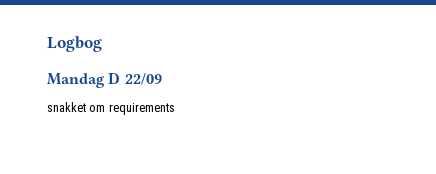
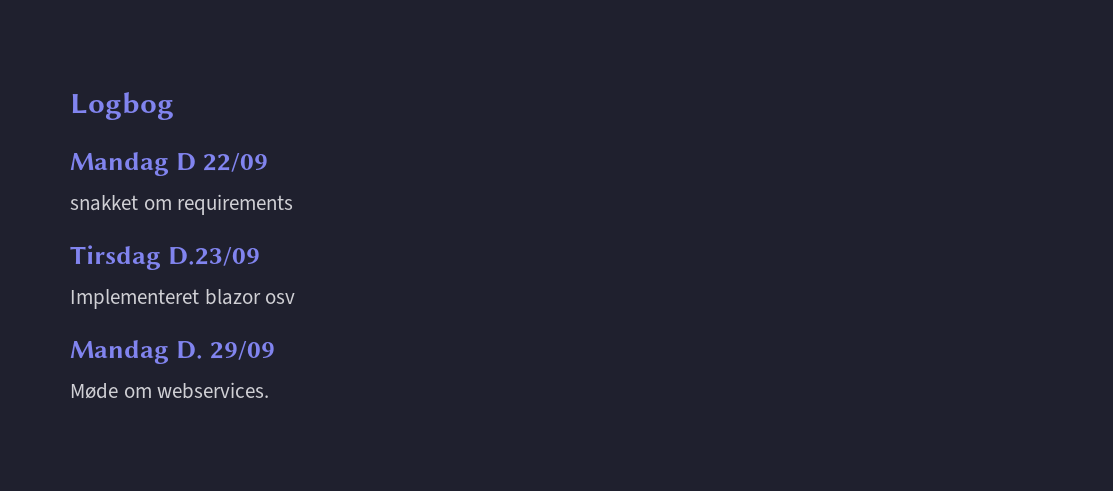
(175, 109) none -> [70,245,261,270] [70,289,296,309] [70,340,276,364] [70,382,270,399] // Tirsdag D.23/09 // Implementeret blazor osv // Mandag D. 29/09 // Møde om webservices.

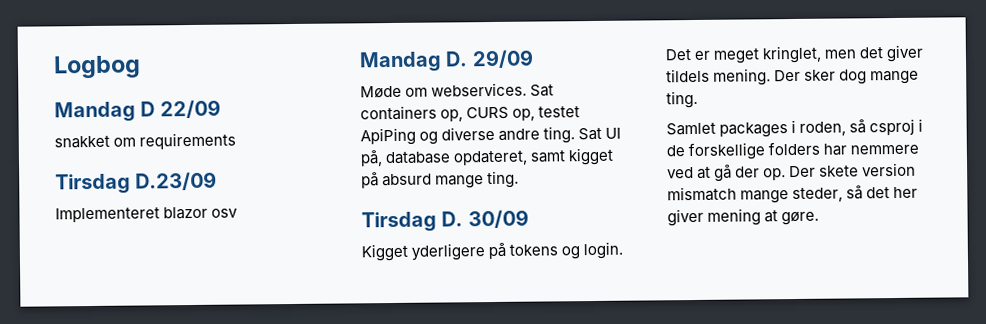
(270, 390) none -> [530,84,555,97] [360,105,581,122] [360,126,622,146] [360,147,615,167] [361,170,520,189] [361,209,529,233] [361,241,624,262] [665,44,925,64] [666,68,920,86] [666,90,698,109] [666,118,924,138] [666,141,920,161] [667,162,917,182] [667,185,919,204] [667,208,820,227] Sat containers op, CURS op, testet ApiPing og diverse andre ting. Sat UI på, database opdateret, samt kigget på absurd mange ting. // Tirsdag D. 30/09 // Kigget yderligere på tokens og login. Det er meget kringlet, men det giver tildels mening. Der sker dog mange ting. // Samlet packages i roden, så csproj i de forskellige folders har nemmere ved at gå der op. Der skete version mismatch mange steder, så det her giver mening at gøre.

